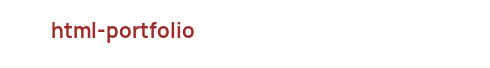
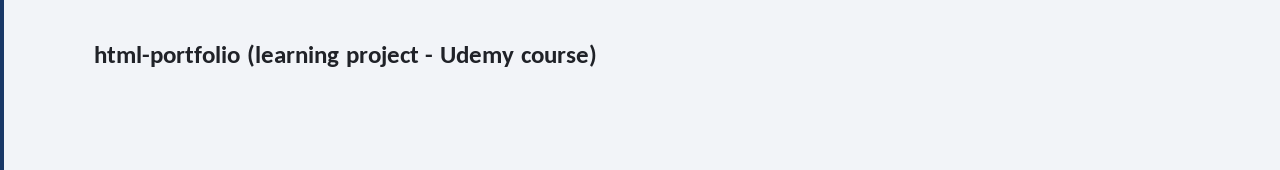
(195, 32) none -> [246,44,597,67] (learning project - Udemy course)

